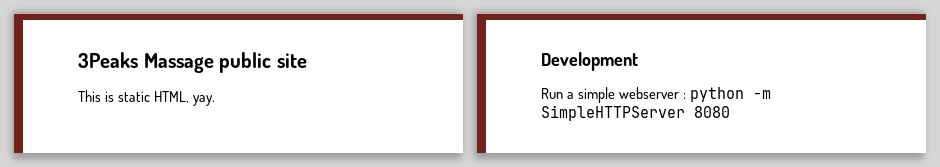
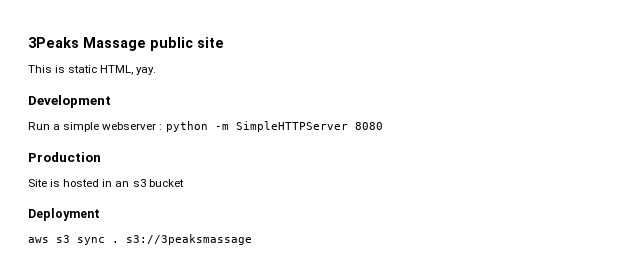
(730, 112) none -> [28,152,101,162] [28,179,184,187] [28,208,100,221] [28,234,252,245] // Production // Site is hosted in an s3 bucket // Deployment // aws s3 sync . s3://3peaksmassage

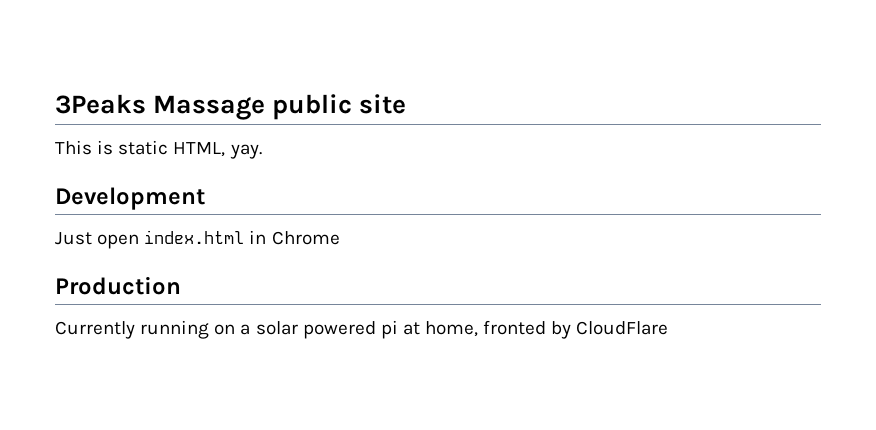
[28,121,383,132] [28,152,101,162] [28,179,184,187] [28,208,100,221] [28,234,252,245] Run a simple webserver : python -m SimpleHTTPServer 8080 // Production // Site is hosted in an s3 bucket // Deployment // aws s3 sync . s3://3peaksmassage -> [55,230,340,249] [55,276,181,295] [55,320,669,339] Just open index.html in Chrome // Production // Currently running on a solar powered pi at home, fronted by CloudFlare

